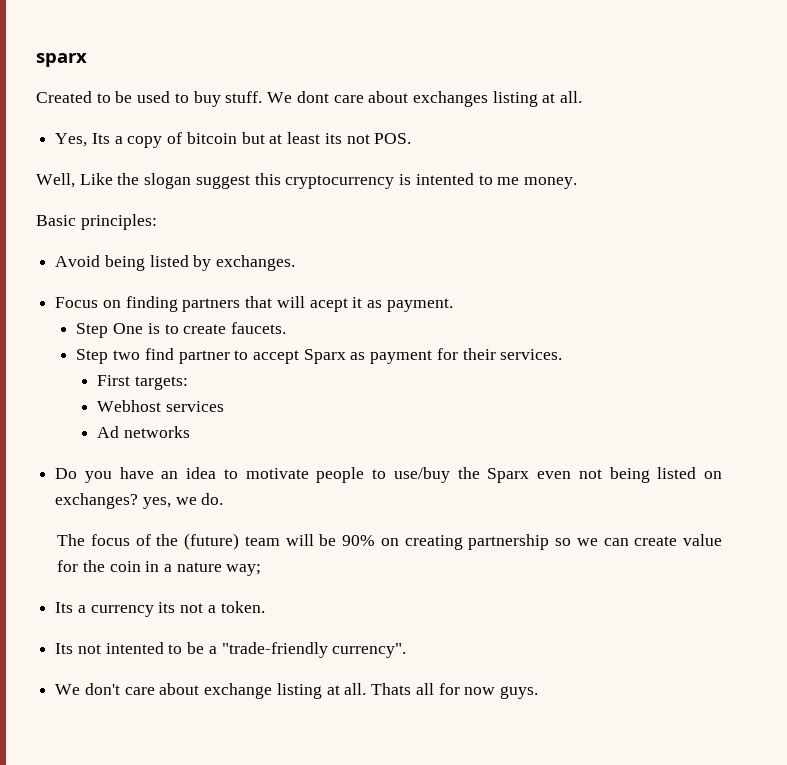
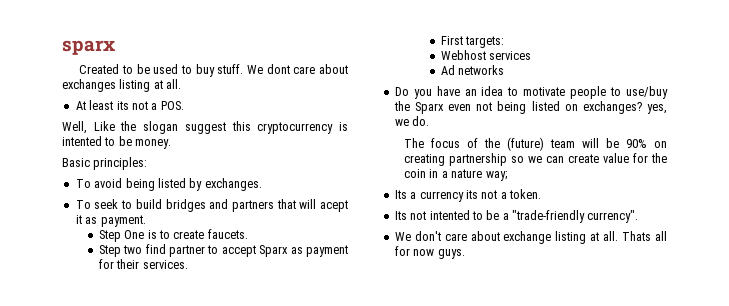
[55,132,283,148] Yes, Its a copy of bitcoin but at -> [75,101,86,110] At
(370, 139) none -> [151,103,158,110] a
[497,177,520,185] me -> [118,136,132,146] be
[55,255,101,267] Avoid -> [75,178,123,188] To avoid
[55,296,178,312] Focus on finding -> [75,199,229,212] To seek to build bridges and

